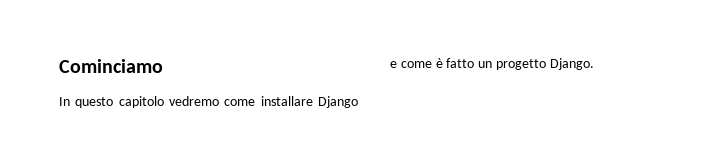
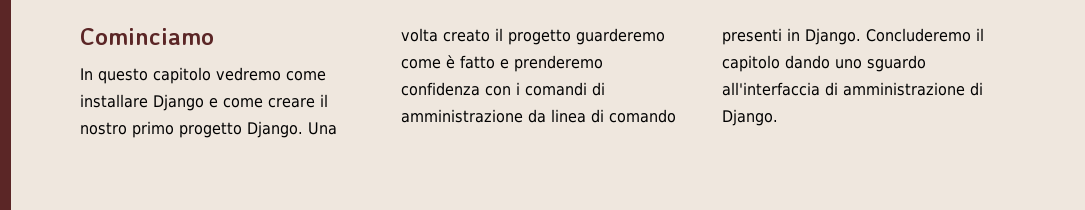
[435,58,546,70] è fatto un progetto -> [268,94,328,108] [80,121,337,138] [401,28,665,45] [401,55,603,72] [401,82,605,96] [401,109,676,123] [722,28,984,45] [722,55,926,72] [722,82,983,96] creare il nostro primo progetto Django. Una volta creato il progetto guarderemo come è fatto e prenderemo confidenza con i comandi di amministrazione da linea di comando presenti in Django. Concluderemo il capitolo dando uno sguardo all'interfaccia di amministrazione di

